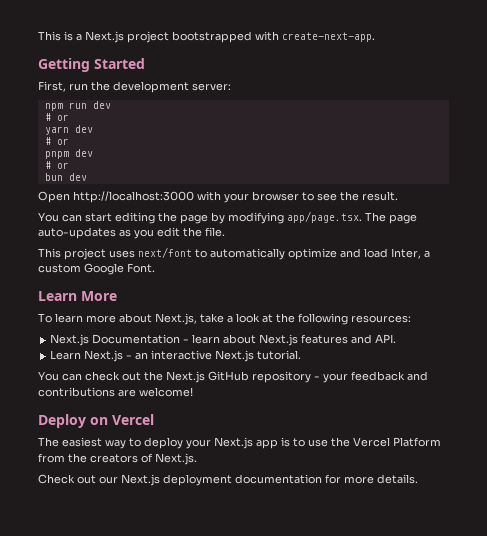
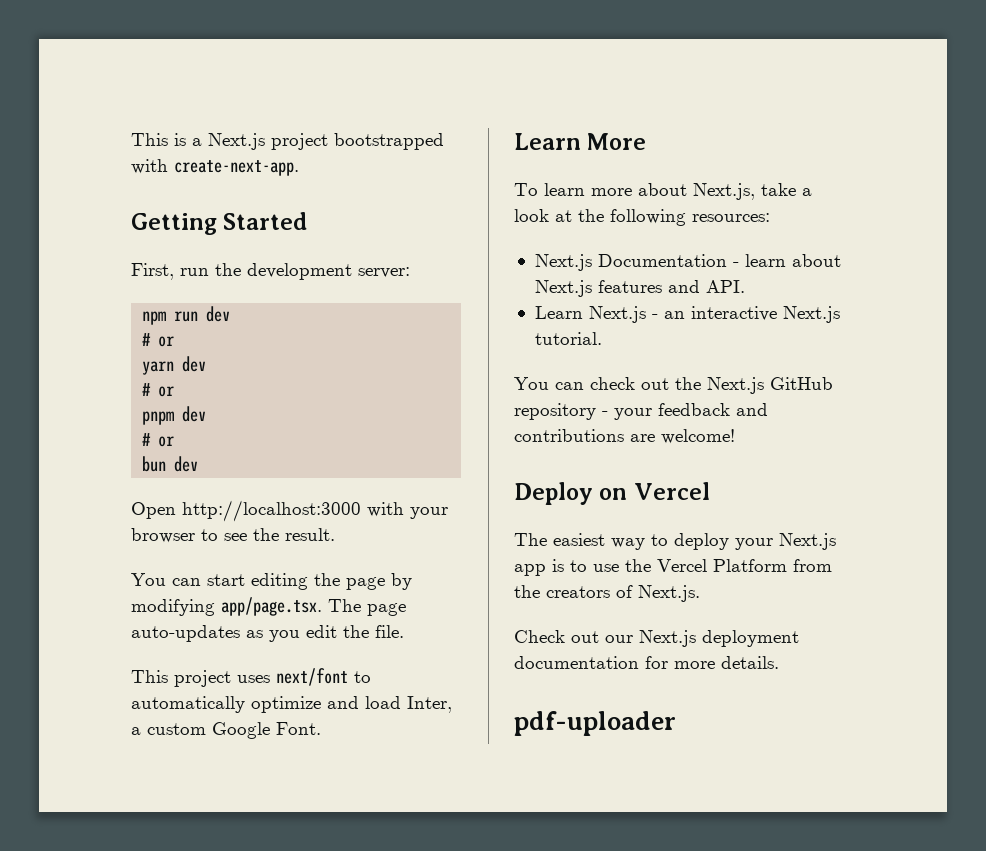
(418, 479) none -> [514,711,676,736] // pdf-uploader

